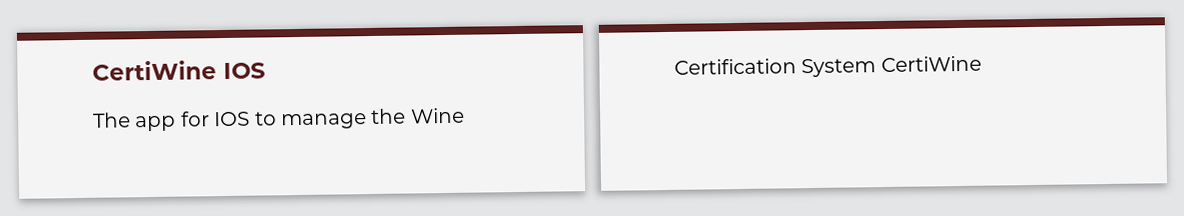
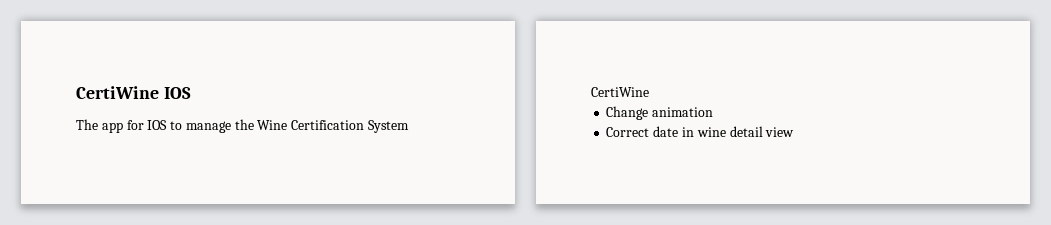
(982, 64) none -> [606,106,714,120] [606,126,795,137] // Change animation // Correct date in wine detail view

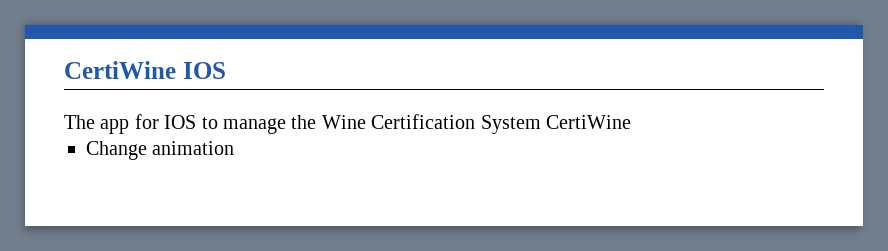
[606,126,795,137] // Correct date in wine detail view -> (235, 148) none

